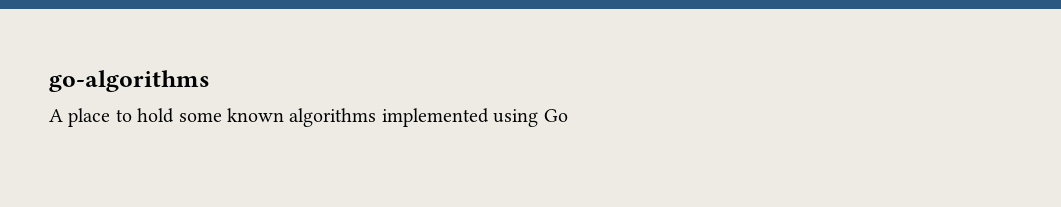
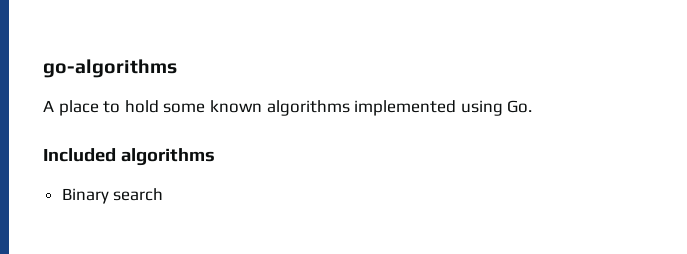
[543,109,568,122] Go -> [507,100,533,113] [43,148,215,166] [61,188,164,204] Go. // Included algorithms // Binary search

